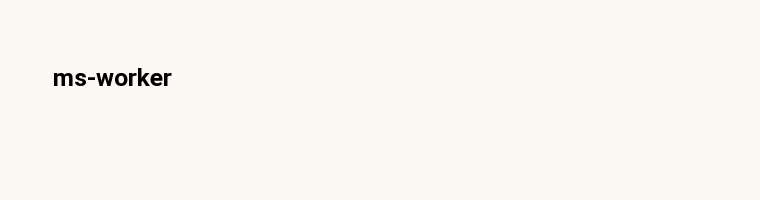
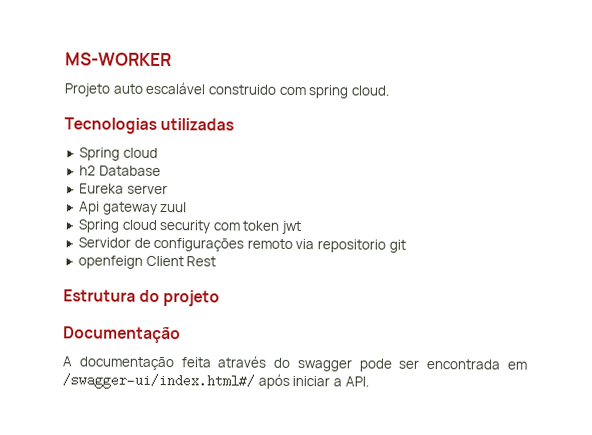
[53,68,172,86] ms-worker -> [65,52,172,67] [64,81,389,99] [64,117,235,134] [78,147,158,161] [78,165,161,177] [78,183,168,195] [78,201,188,215] [77,219,302,235] [77,237,406,253] [77,255,217,269] [63,289,221,307] [63,326,181,344] [62,355,527,372] [62,373,369,390] MS-WORKER // Projeto auto escalável construido com spring cloud. // Tecnologias utilizadas // Spring cloud // h2 Database // Eureka server // Api gateway zuul // Spring cloud security com token jwt // Servidor de configurações remoto via repositorio git // openfeign Client Rest // Estrutura do projeto // Documentação // A documentação feita através do swagger pode ser encontrada em /swagger-ui/index.html#/ após iniciar a API.

